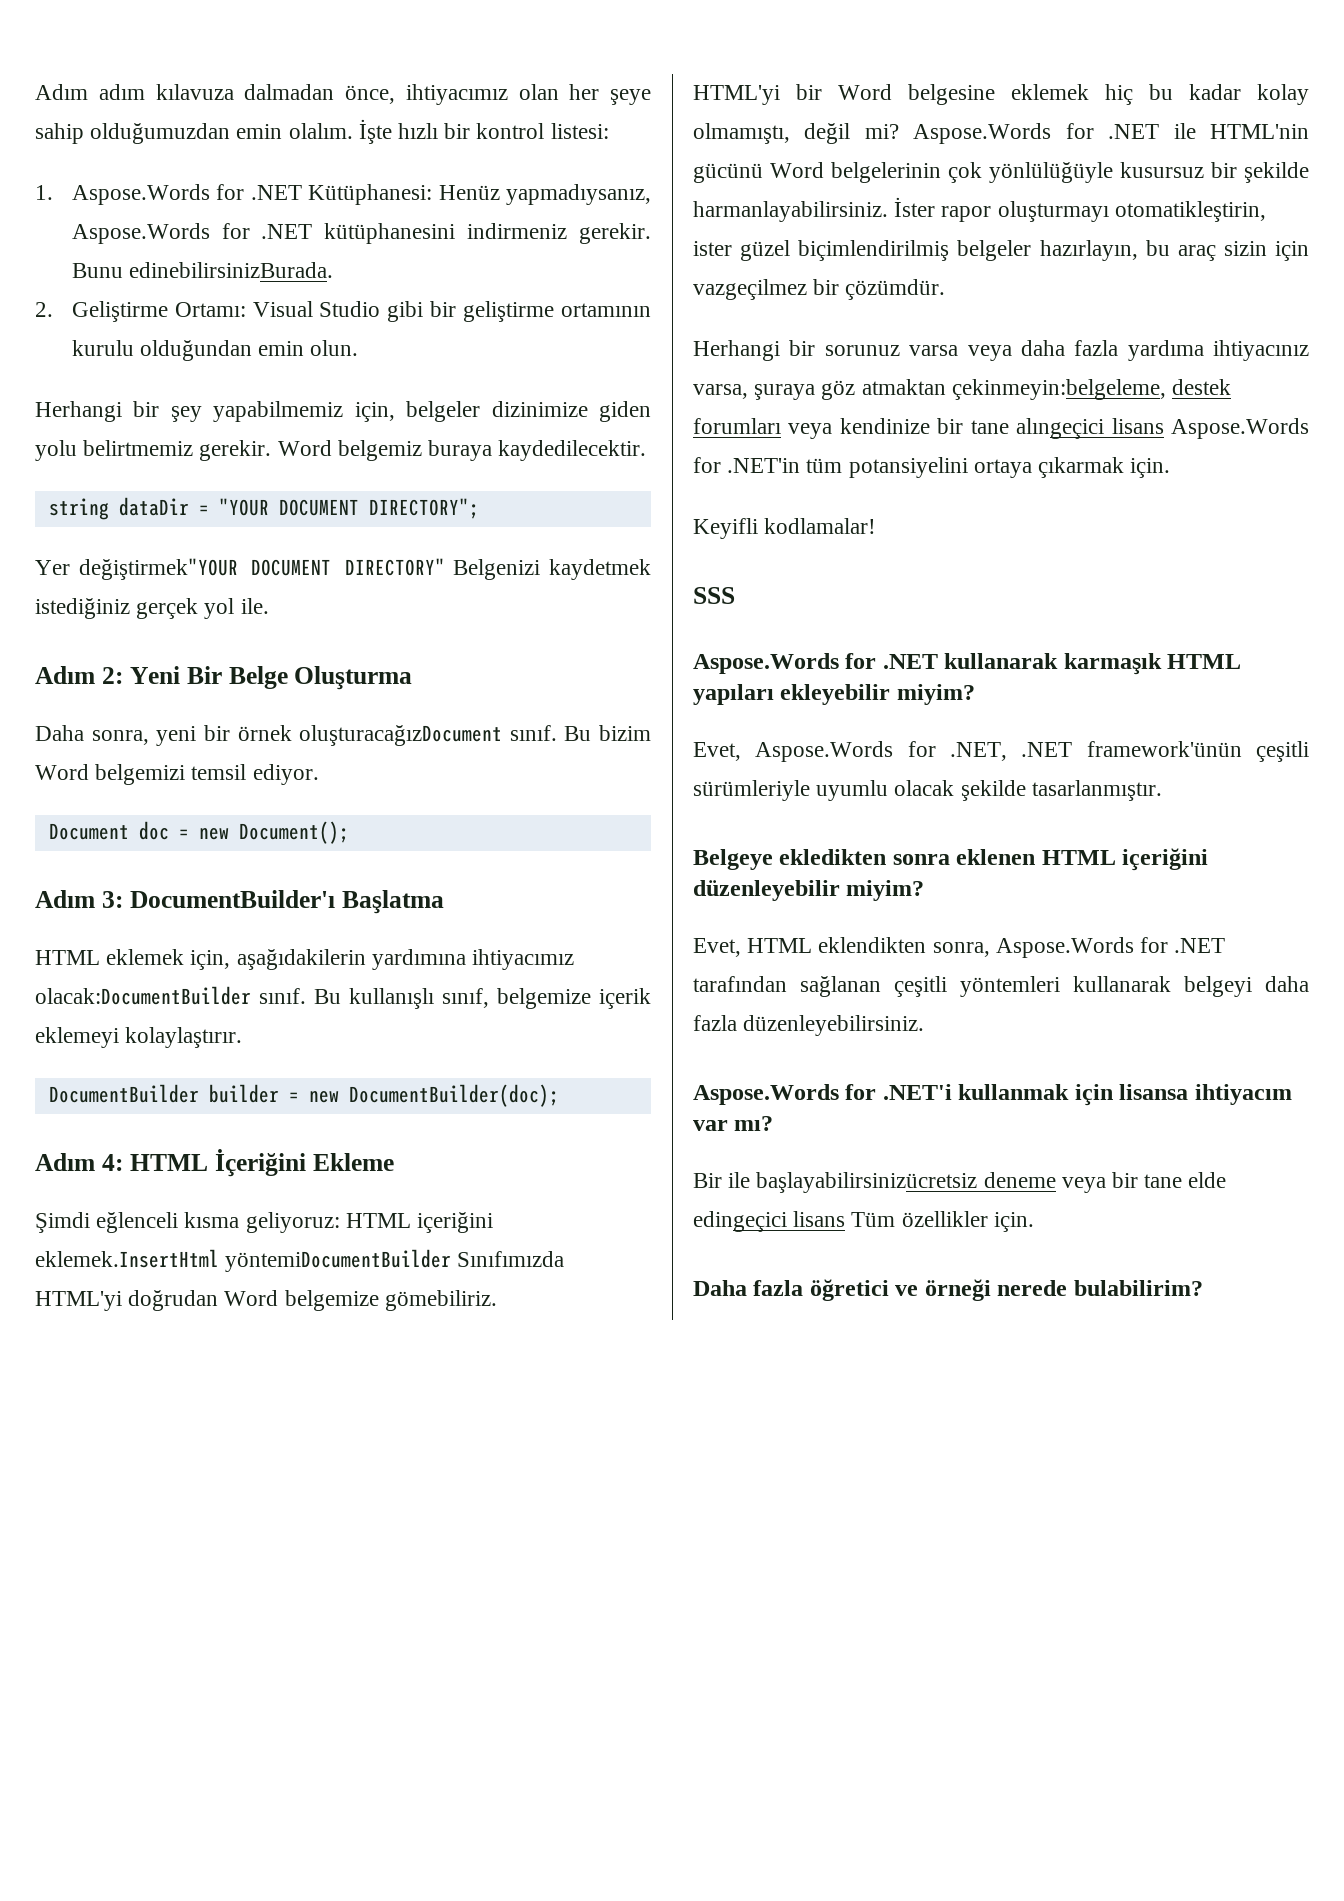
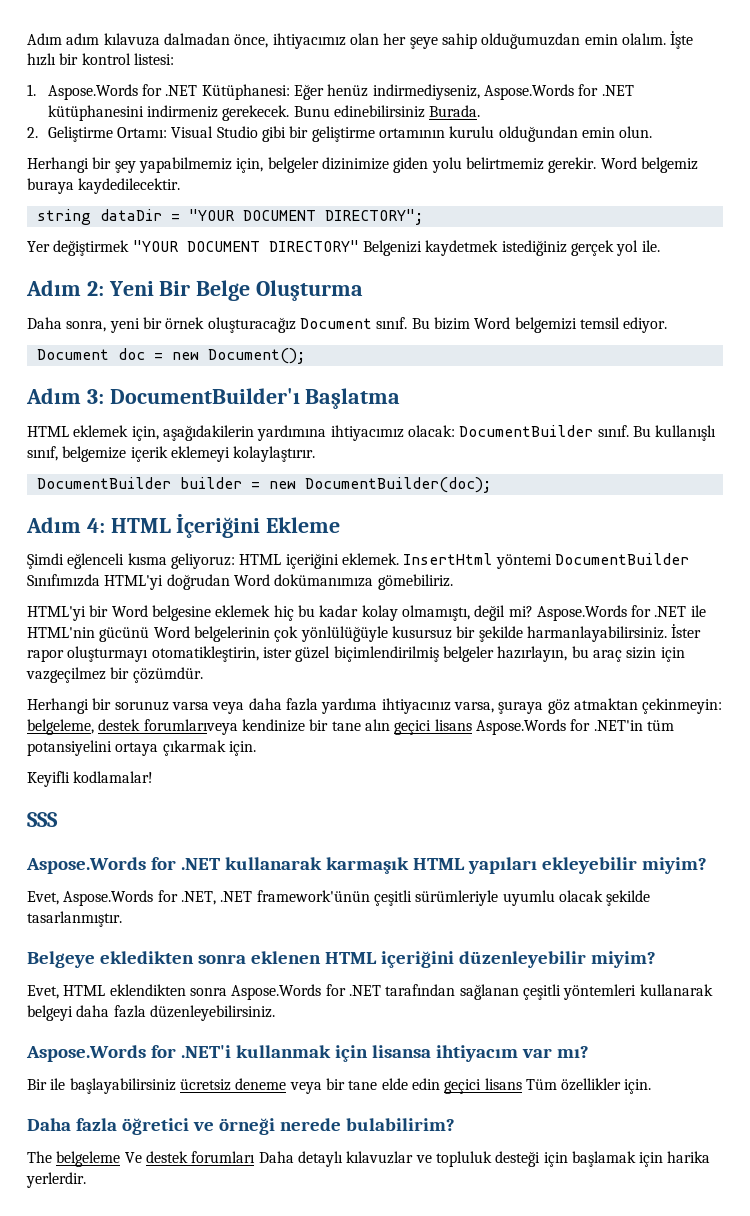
[438,184,651,205] Henüz yapmadıysanız, -> [293,84,480,100] Eğer henüz indirmediyseniz,
[579,223,651,244] [71,262,333,278] gerekir. Bunu edinebilirsinizBurada. -> [222,105,481,121] gerekecek. Bunu edinebilirsiniz Burada.
[78,558,238,580] değiştirmek"YOUR -> [53,240,178,256] değiştirmek "YOUR
[299,725,503,746] oluşturacağızDocument -> [207,317,372,333] oluşturacağız Document
[35,986,251,1005] olacak:DocumentBuilder -> [407,425,594,437] olacak: DocumentBuilder
[35,1249,452,1272] eklemek.InsertHtml yöntemiDocumentBuilder -> [341,553,689,569] eklemek. InsertHtml yöntemi DocumentBuilder
[284,1290,379,1311] belgemize -> [274,574,374,587] dokümanımıza
[951,379,1232,400] [693,418,833,439] çekinmeyin:belgeleme, destek forumları veya -> [642,698,723,714] [27,719,238,735] çekinmeyin: belgeleme, destek forumlarıveya
[1016,418,1105,439] alıngeçici -> [364,719,432,735] alın geçici
[932,942,990,957] sonra, -> [189,988,227,996] sonra
[756,1172,978,1193] başlayabilirsinizücretsiz -> [69,1078,231,1094] başlayabilirsiniz ücretsiz
[693,1211,787,1232] edingeçici -> [411,1078,482,1094] edin geçici
(1203, 1288) none -> [27,1151,711,1167] [26,1172,86,1188] // The belgeleme Ve destek forumları Daha detaylı kılavuzlar ve topluluk desteği için başlamak için harika yerlerdir.

